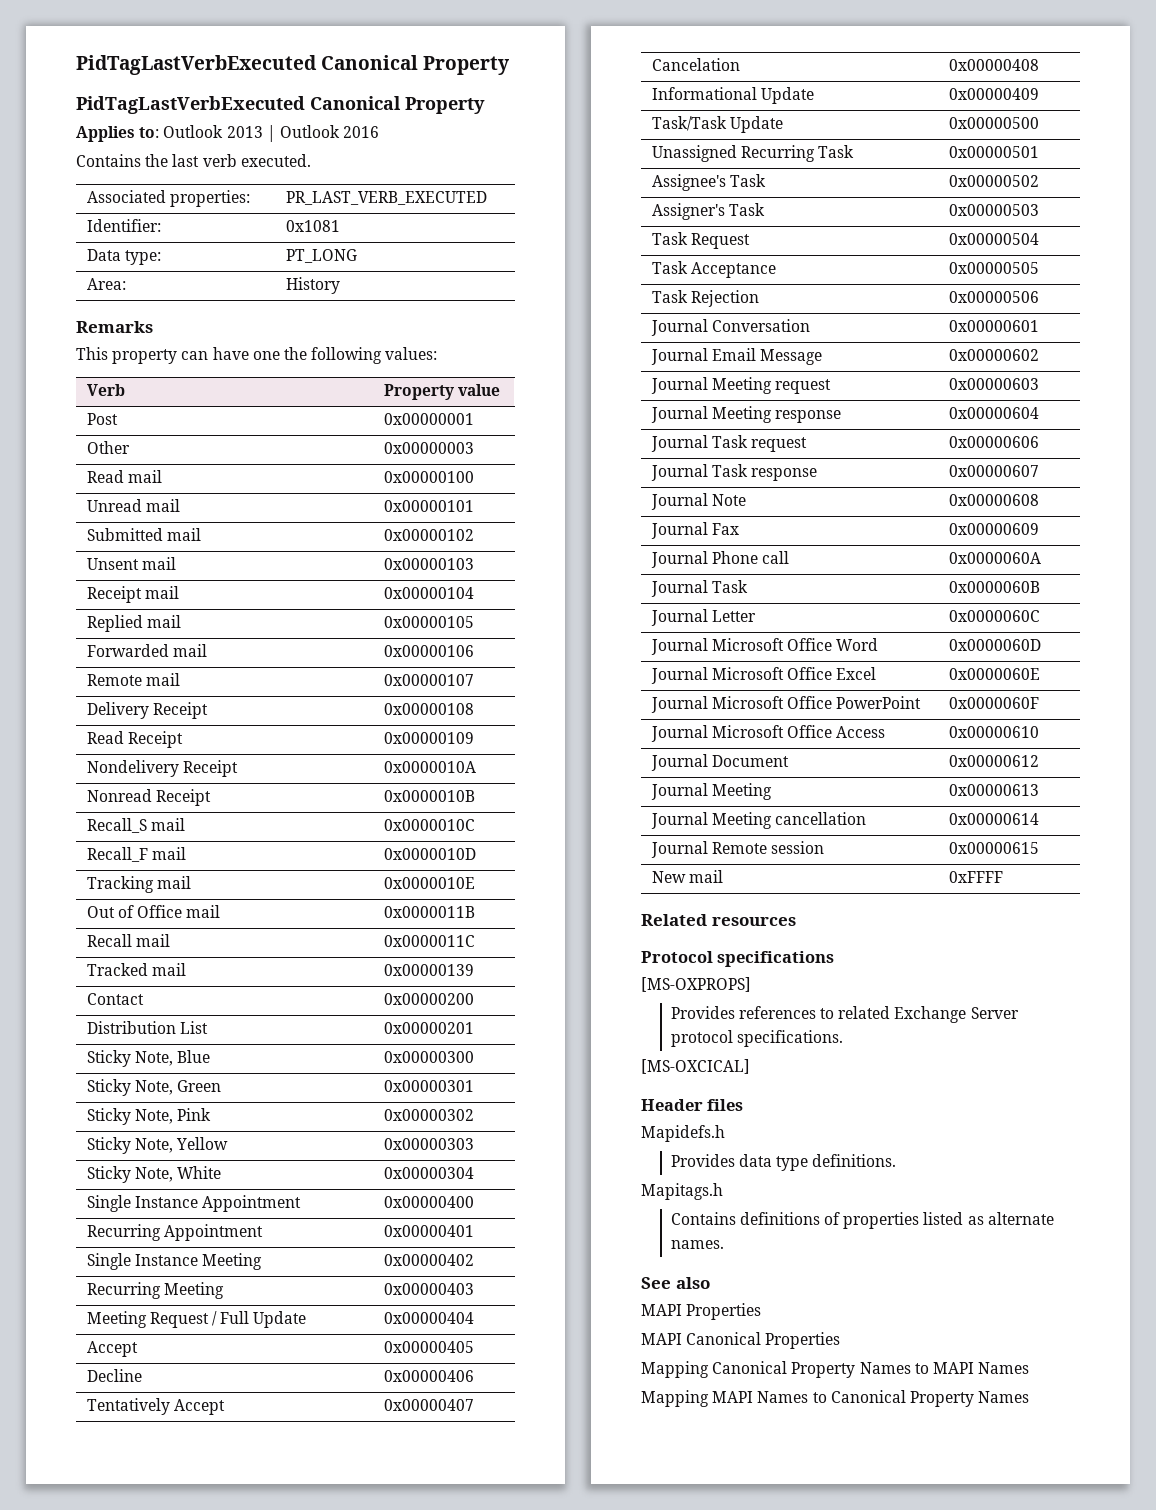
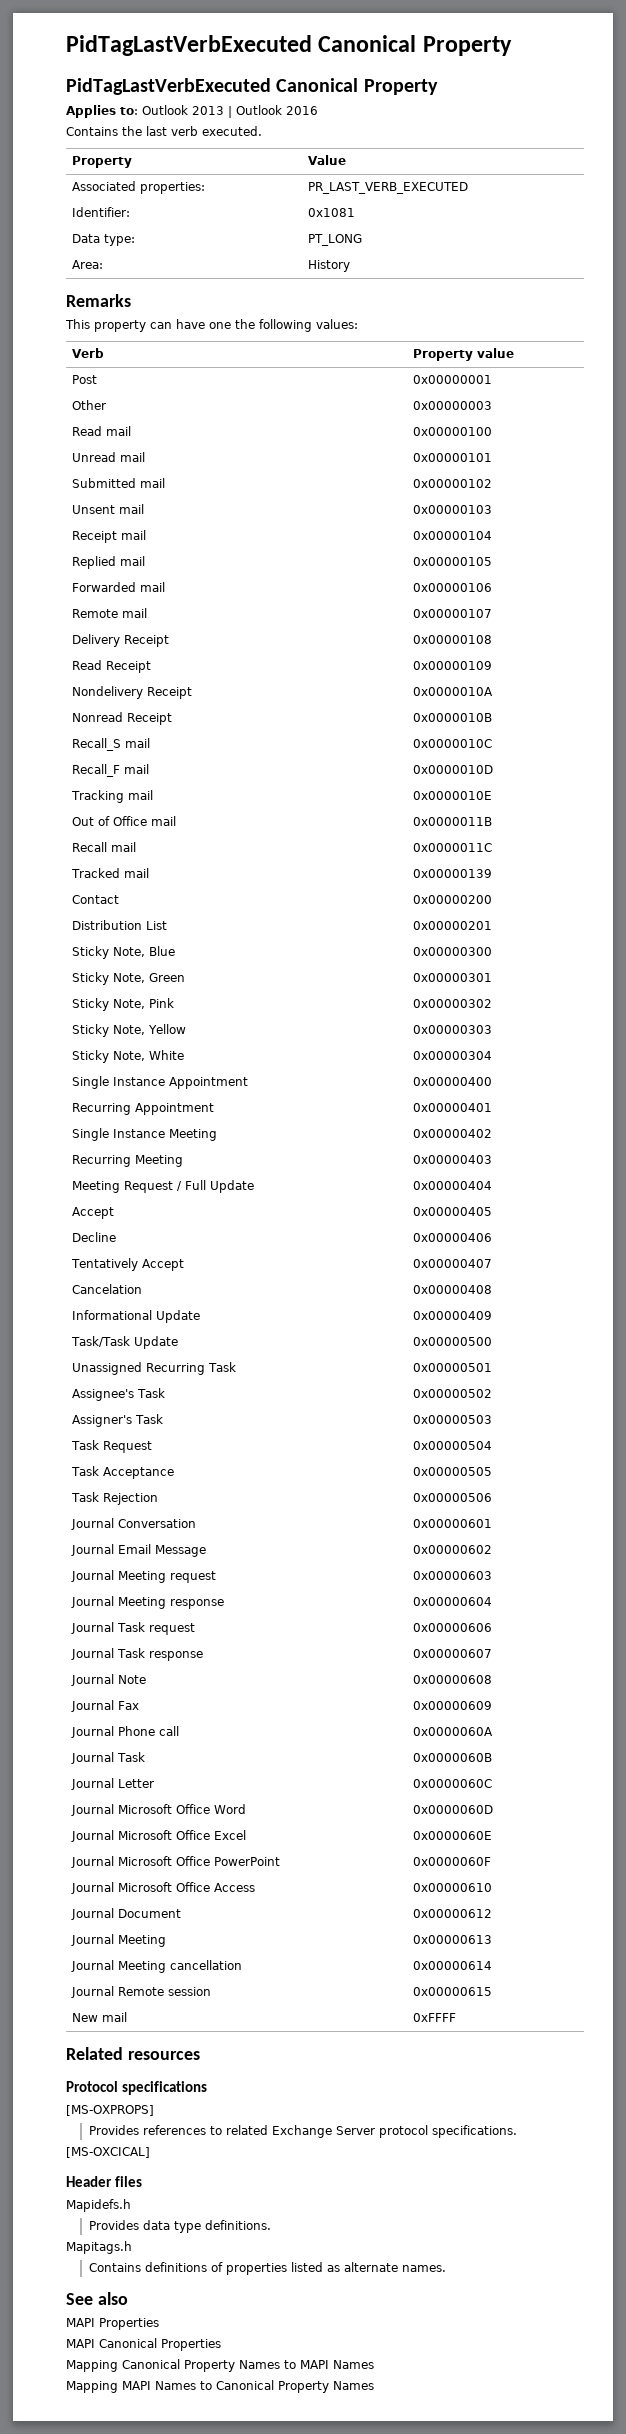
(311, 160) none -> [72,156,133,168] [308,155,347,165] // Property | Value

